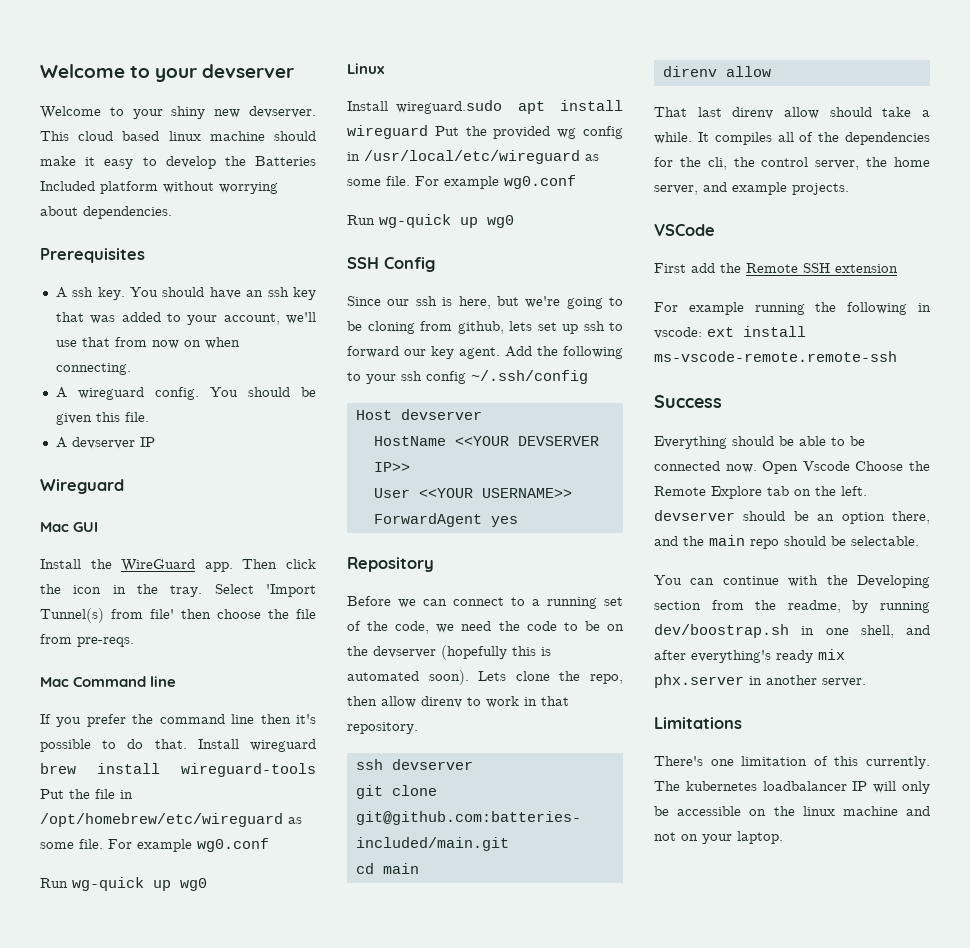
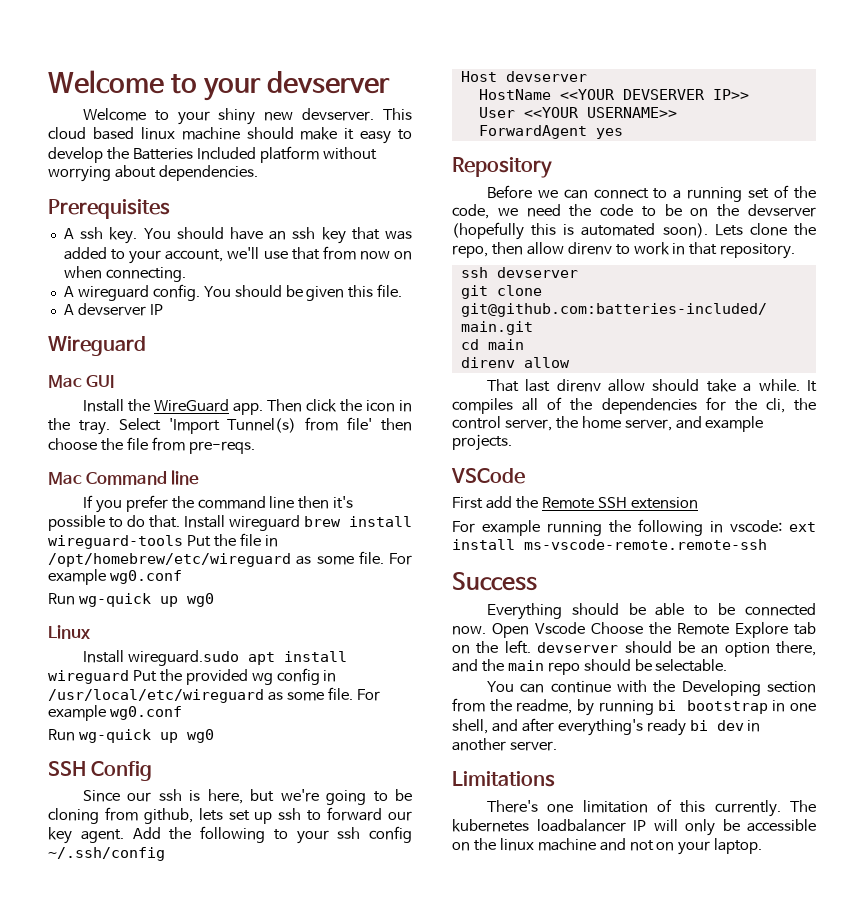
[654,624,789,638] dev/boostrap.sh -> [658,700,768,714] bi bootstrap
[818,649,845,660] [654,674,744,688] mix phx.server -> [689,720,744,731] bi dev

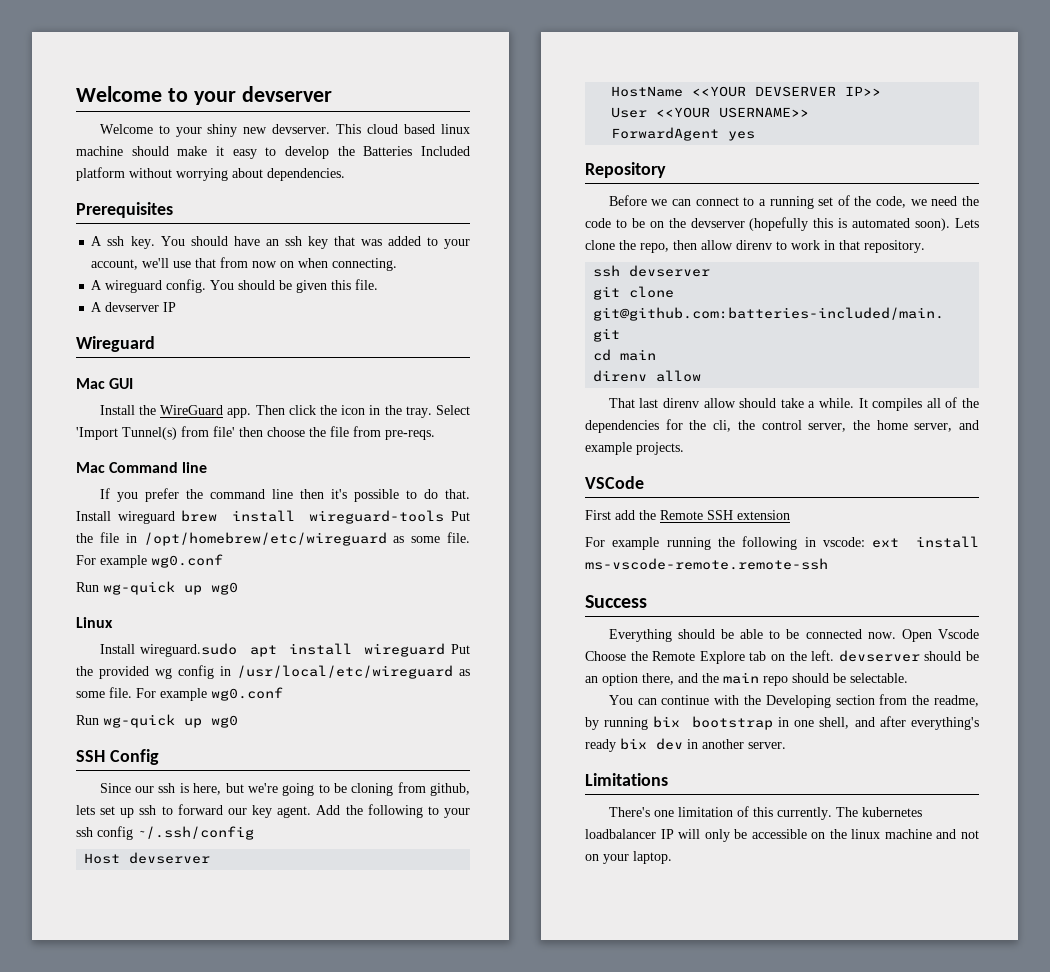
[658,700,677,711] bi -> [653,716,681,728] bix
[689,720,708,731] bi -> [620,738,647,750] bix

